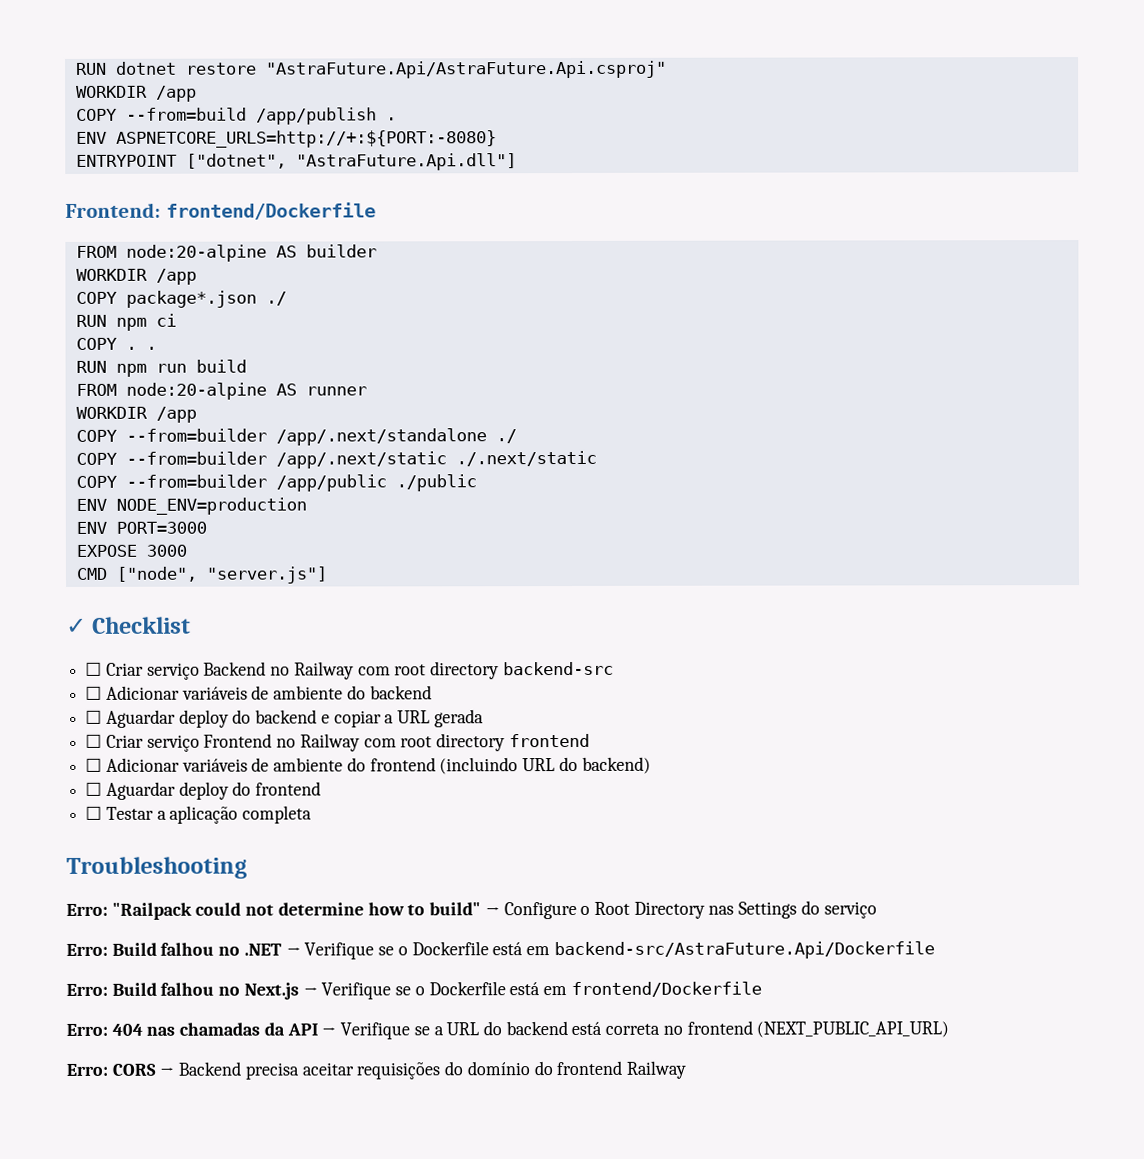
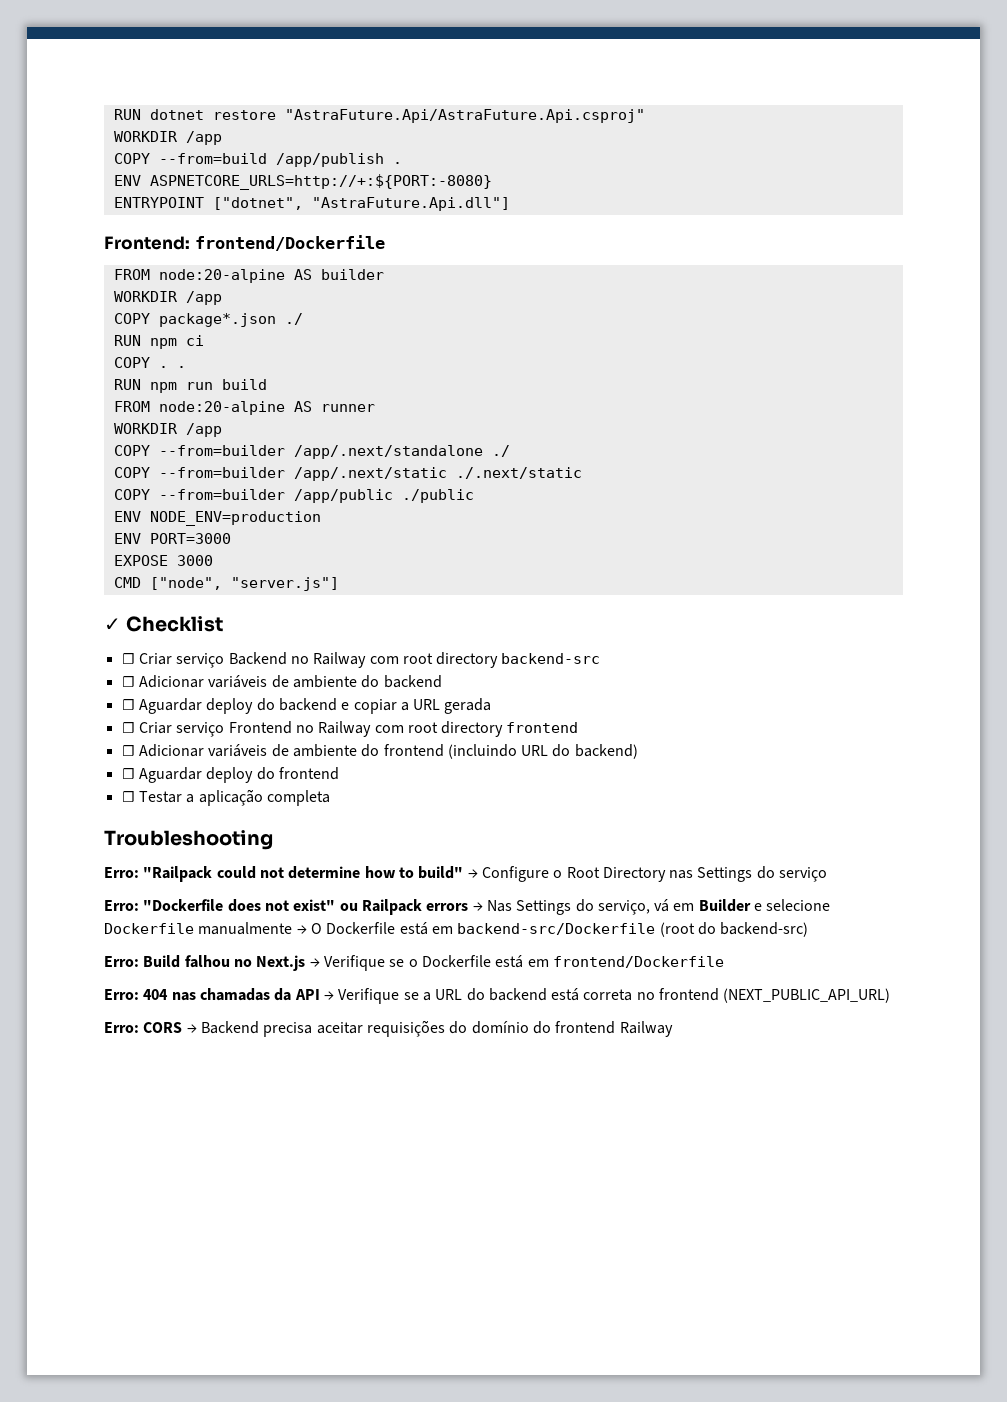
[111,941,935,960] Build falhou no .NET → Verifique se o Dockerfile está em backend-src/AstraFuture.Api/Dockerfile -> [143,899,831,915] [104,922,809,937] "Dockerfile does not exist" ou Railpack errors → Nas Settings do serviço, vá em Builder e selecione Dockerfile manualmente → O Dockerfile está em backend-src/Dockerfile (root do backend-src)

